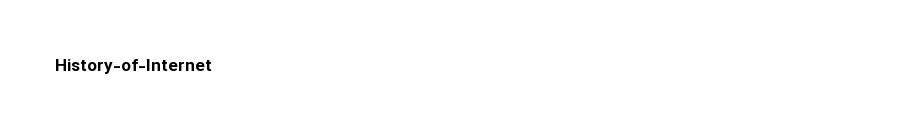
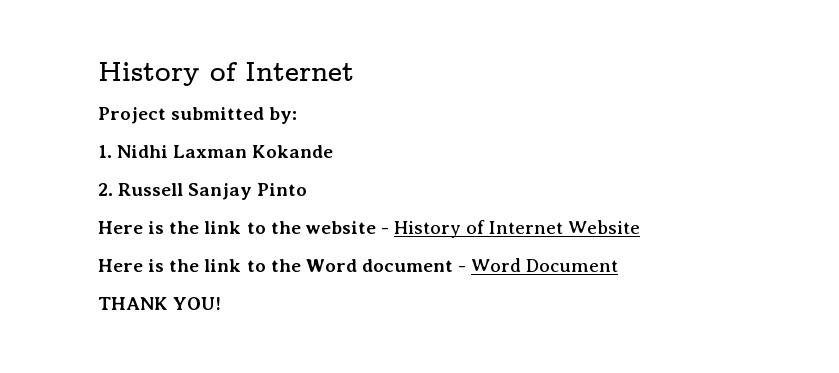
[55,59,212,74] History-of-Internet -> [98,62,354,86] [98,107,298,124] [98,145,334,158] [98,183,308,200] [98,220,641,238] [98,258,619,272] [98,297,222,310] History of Internet // Project submitted by: // 1. Nidhi Laxman Kokande // 2. Russell Sanjay Pinto // Here is the link to the website - History of Internet Website // Here is the link to the Word document - Word Document // THANK YOU!

